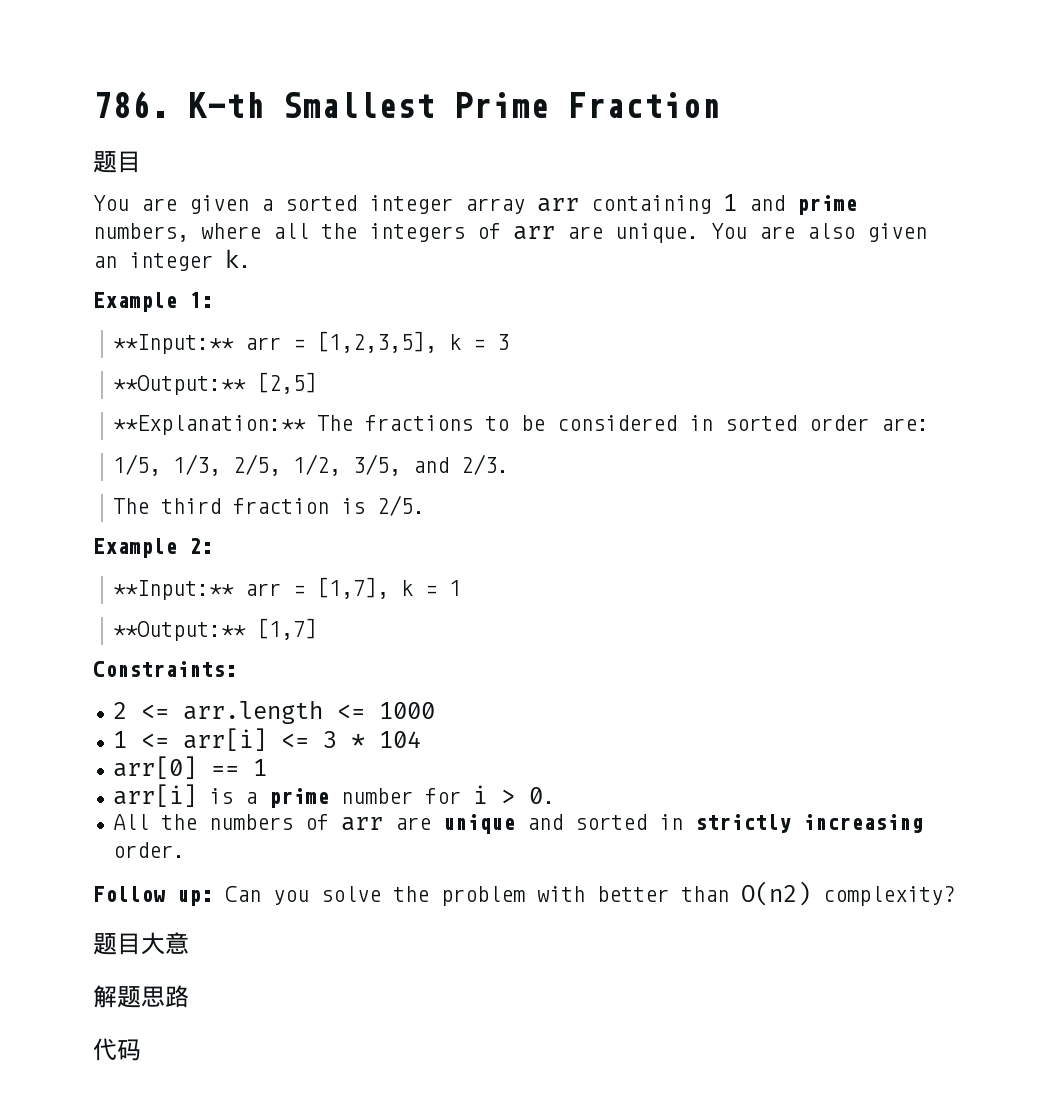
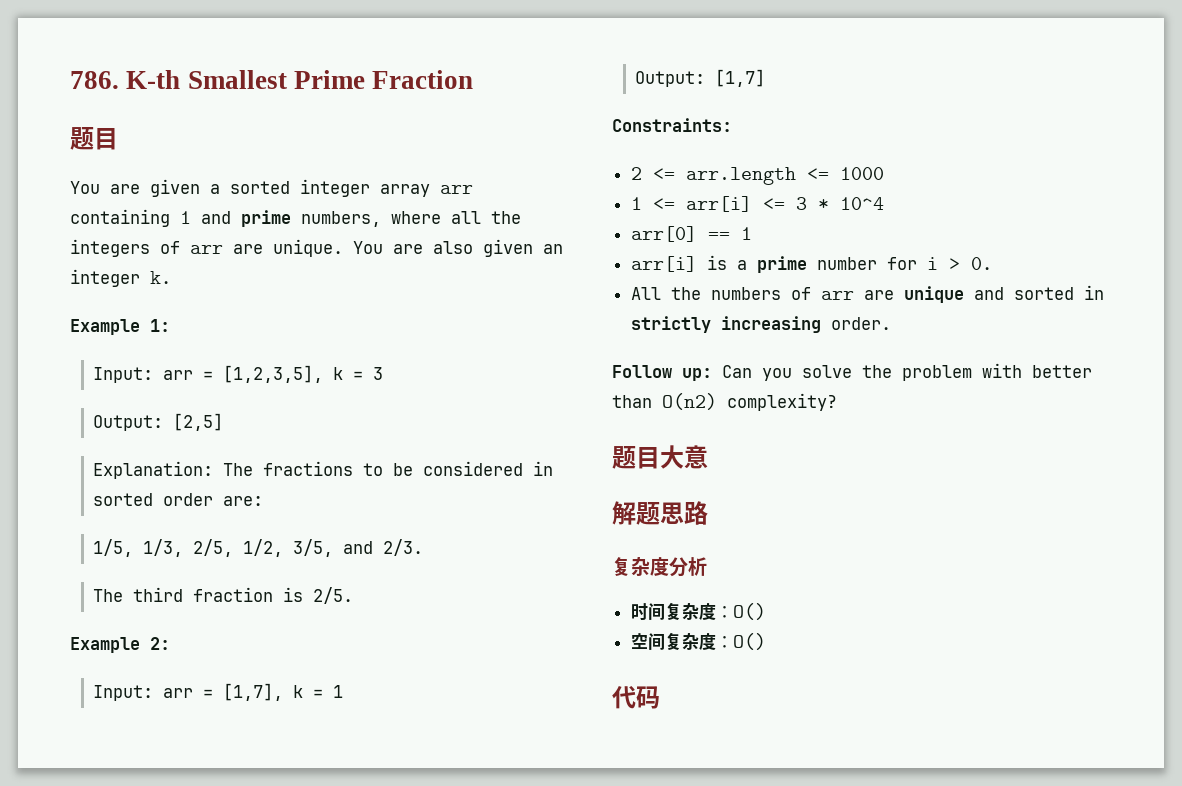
[113,334,235,354] **Input:** -> [93,367,154,383] Input:
[113,375,247,395] **Output:** -> [93,415,164,431] Output:
[113,415,307,435] **Explanation:** -> [93,461,214,479] Explanation:
[113,580,235,600] **Input:** -> [93,685,154,701] Input:
[113,621,247,641] **Output:** -> [635,71,706,87] Output:
[378,731,421,748] 104 -> [839,197,884,210] 10^4
(189, 996) none -> [612,557,707,577] [630,602,766,621] [630,632,766,651] // 复杂度分析 // 时间复杂度：O() // 空间复杂度：O()

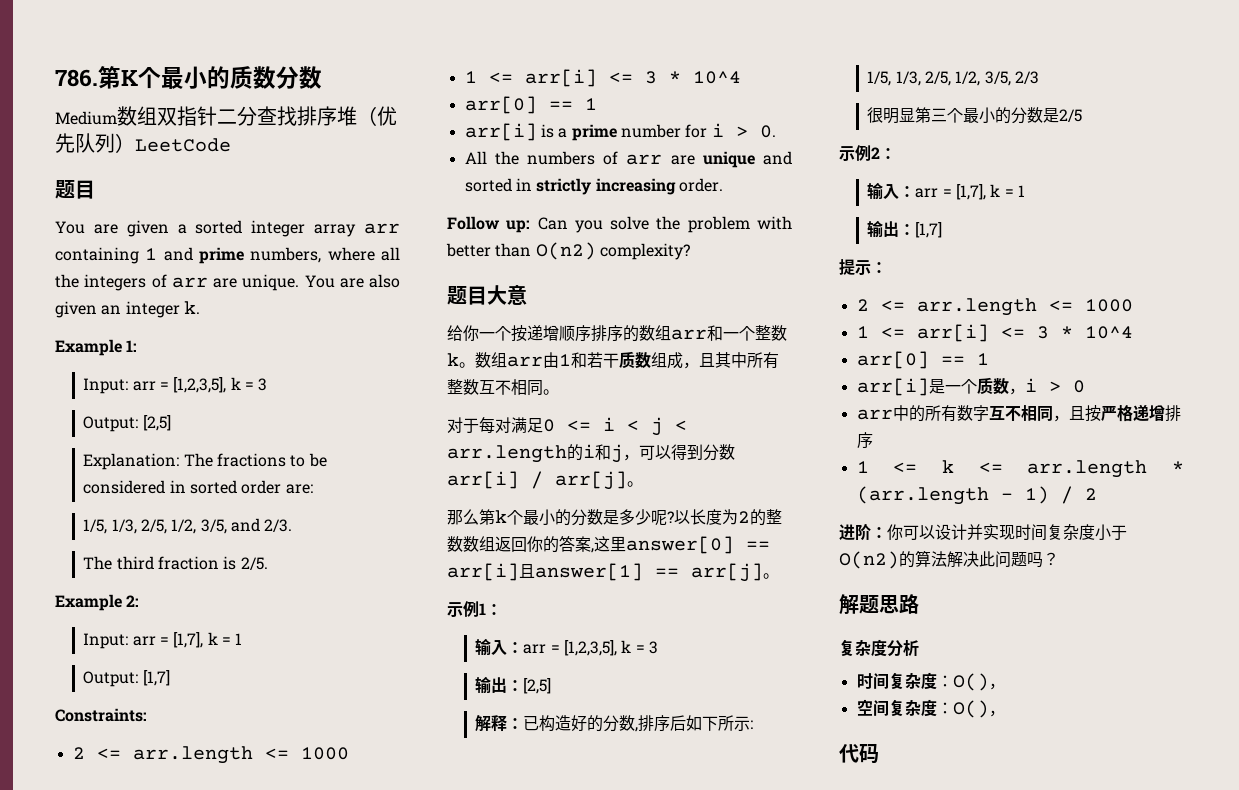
[126,70,474,89] K-th Smallest Prime Fraction -> [98,66,322,89] [55,106,397,126] [55,133,231,153] 第K个最小的质数分数 // Medium数组双指针二分查找排序堆（优先队列）LeetCode
(708, 457) none -> [447,325,787,342] [447,351,779,369] [447,379,559,396] [447,417,687,436] [447,444,735,463] [447,471,643,490] [447,509,782,526] [447,536,770,554] [447,563,779,582] [447,601,502,617] [475,638,659,656] [475,676,552,694] [475,715,754,732] [867,71,1040,86] [867,107,1083,124] [839,145,896,161] [867,182,1026,200] [867,220,943,238] [839,259,887,275] [856,298,1133,316] [856,324,1133,342] [856,351,989,369] [856,377,1085,396] [856,404,1181,422] [856,432,873,449] [856,460,1184,478] [856,486,1097,505] [839,523,1127,541] [839,550,1059,569] // 给你一个按递增顺序排序的数组arr和一个整数k。数组arr由1和若干质数组成，且其中所有整数互不相同。 // 对于每对满足0 <= i < j < arr.length的i和j，可以得到分数arr[i] / arr[j]。 // 那么第k个最小的分数是多少呢?以长度为2的整数数组返回你的答案,这里answer[0] == arr[i]且answer[1] == arr[j]。 // 示例1： // 输入：arr = [1,2,3,5], k = 3 // 输出：[2,5] // 解释：已构造好的分数,排序后如下所示: // 1/5, 1/3, 2/5, 1/2, 3/5, 2/3 // 很明显第三个最小的分数是2/5 // 示例2： // 输入：arr = [1,7], k = 1 // 输出：[1,7] // 提示： // 2 <= arr.length <= 1000 // 1 <= arr[i] <= 3 * 10^4 // arr[0] == 1 // arr[i]是一个质数，i > 0 // arr中的所有数字互不相同，且按严格递增排序 // 1 <= k <= arr.length * (arr.length - 1) / 2 // 进阶：你可以设计并实现时间复杂度小于O(n2)的算法解决此问题吗？
(766, 611) none -> [988,683,1005,690] ，
(766, 641) none -> [988,710,1005,717] ，

